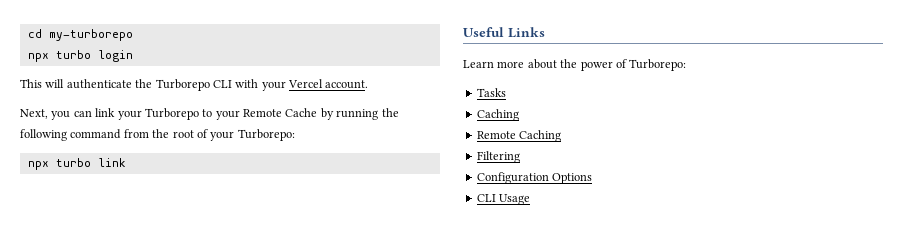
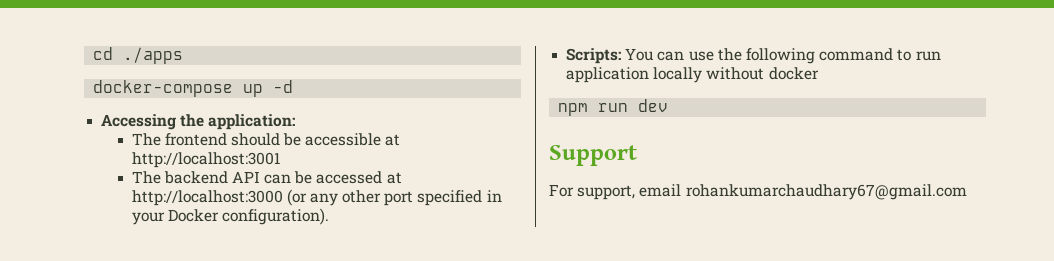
[48,29,133,41] [27,50,133,62] [20,79,369,91] [20,108,399,120] [20,129,295,141] [27,158,126,170] [463,27,545,38] [463,59,687,71] [476,88,506,97] [476,109,519,121] [476,130,562,142] [476,151,520,163] [476,172,593,184] [476,194,531,205] my-turborepo // npx turbo login // This will authenticate the Turborepo CLI with your Vercel account. // Next, you can link your Turborepo to your Remote Cache by running the following command from the root of your Turborepo: // npx turbo link // Useful Links // Learn more about the power of Turborepo: // Tasks // Caching // Remote Caching // Filtering // Configuration Options // CLI Usage -> [123,47,184,64] [93,80,294,97] [101,114,296,130] [131,133,401,146] [131,152,280,168] [131,171,402,184] [131,189,502,206] [131,208,329,225] [566,48,941,64] [566,67,819,83] [558,99,669,116] [549,145,637,166] [549,184,967,200] ./apps // docker-compose up -d // Accessing the application: // The frontend should be accessible at http://localhost:3001 // The backend API can be accessed at http://localhost:3000 (or any other port specified in your Docker configuration). // Scripts: You can use the following command to run application locally without docker // npm run dev // Support // For support, email rohankumarchaudhary67@gmail.com

